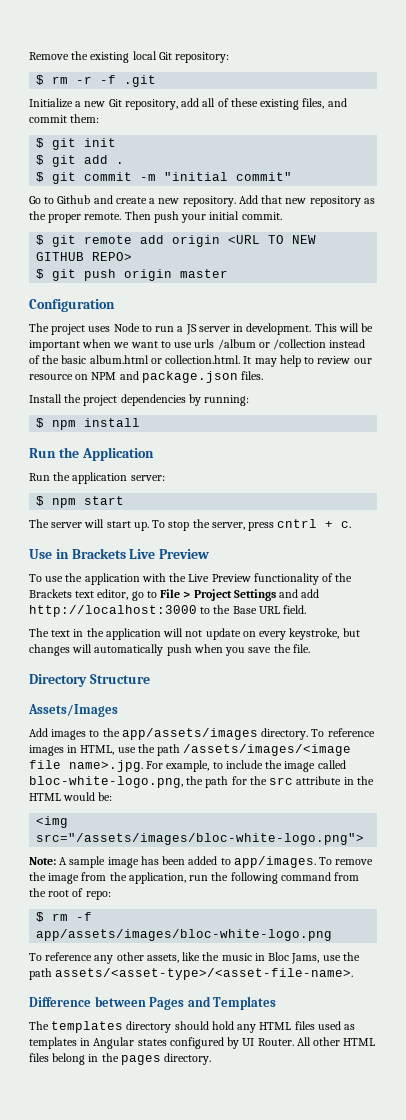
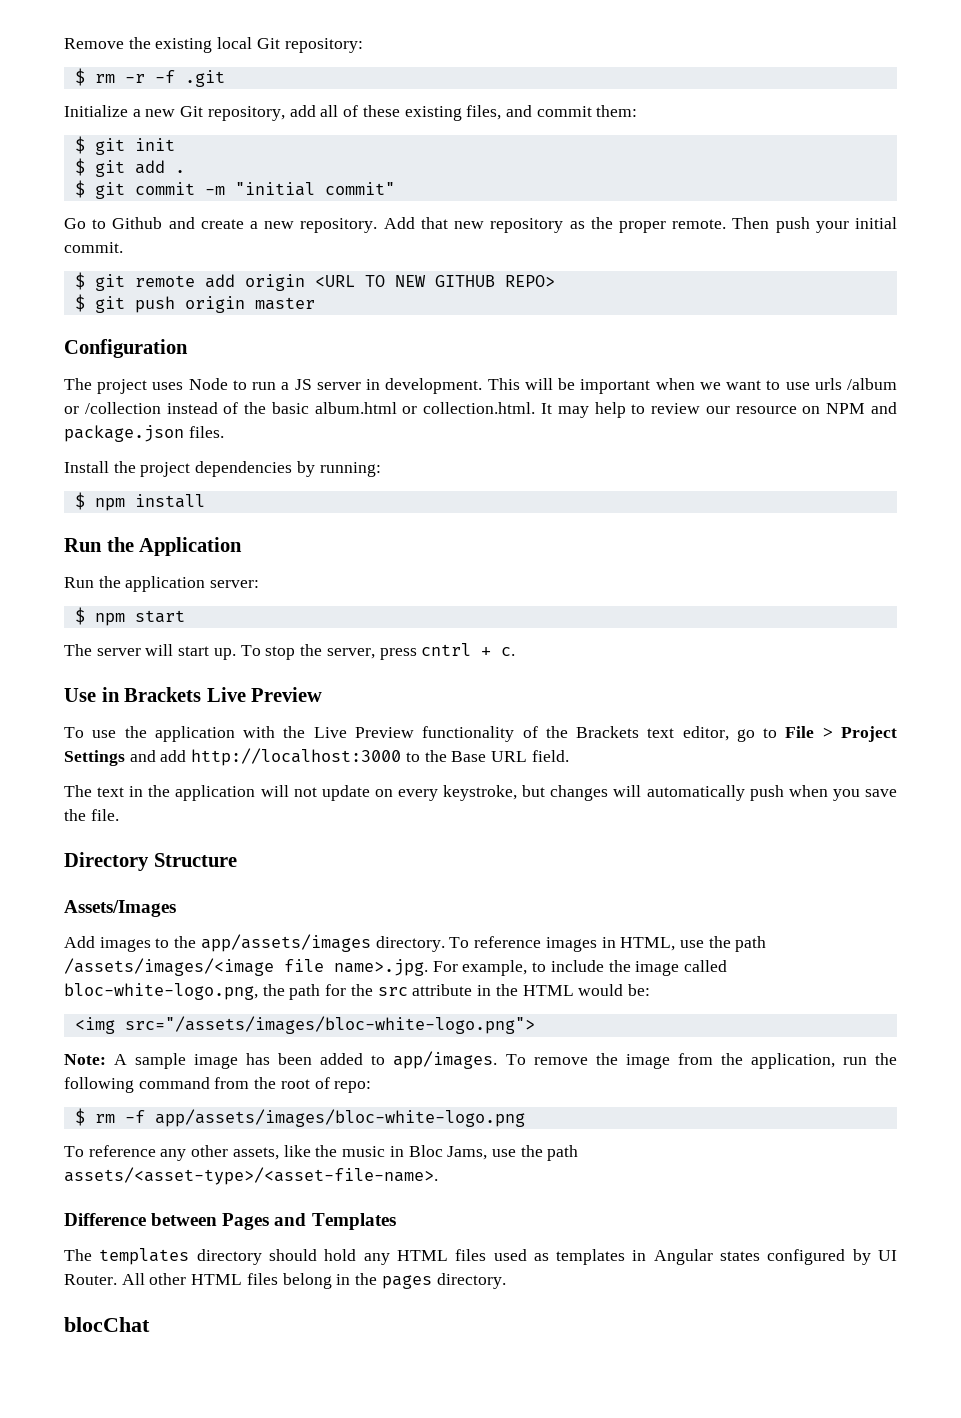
(212, 1059) none -> [64,1317,150,1332] // blocChat

